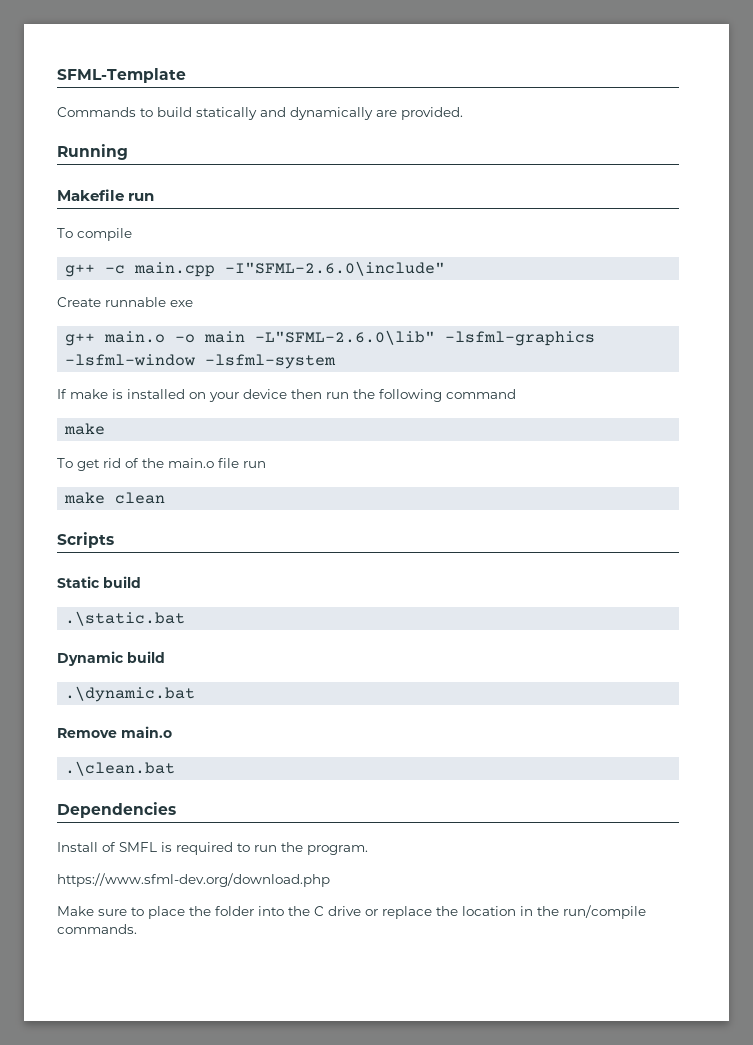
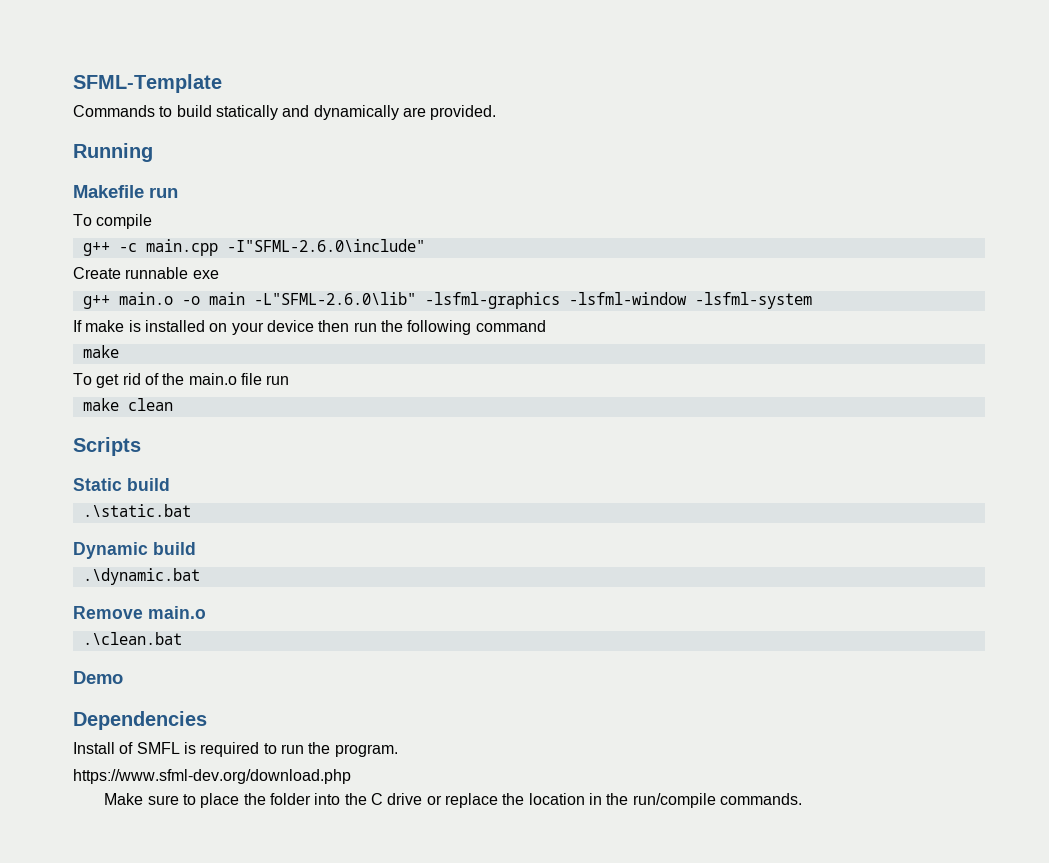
(176, 768) none -> [73,671,123,684] // Demo

